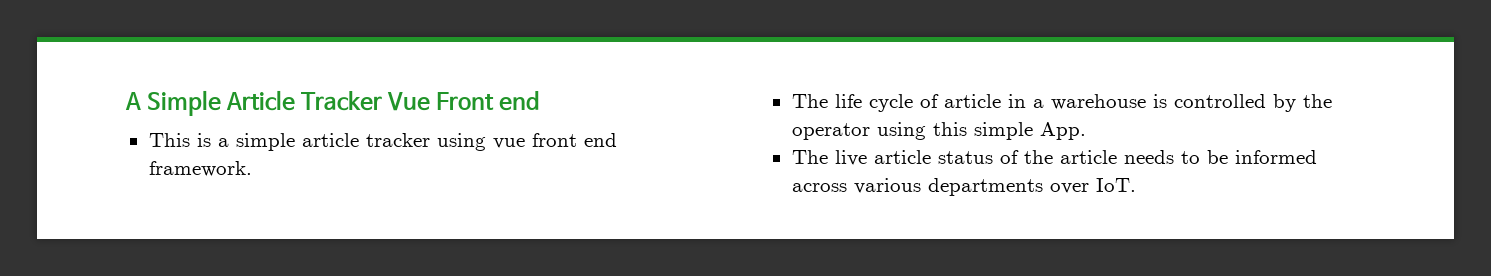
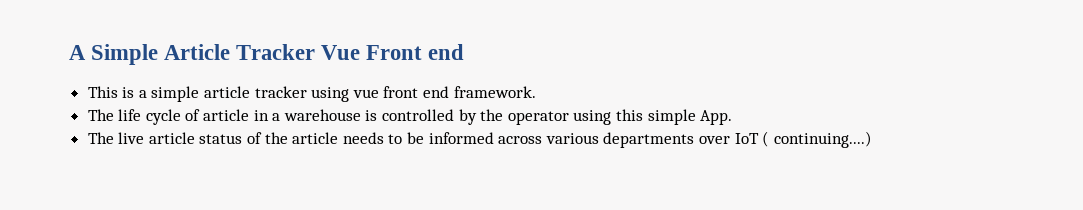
[1095,178,1136,192] IoT. -> [734,131,872,148] IoT ( continuing....)

